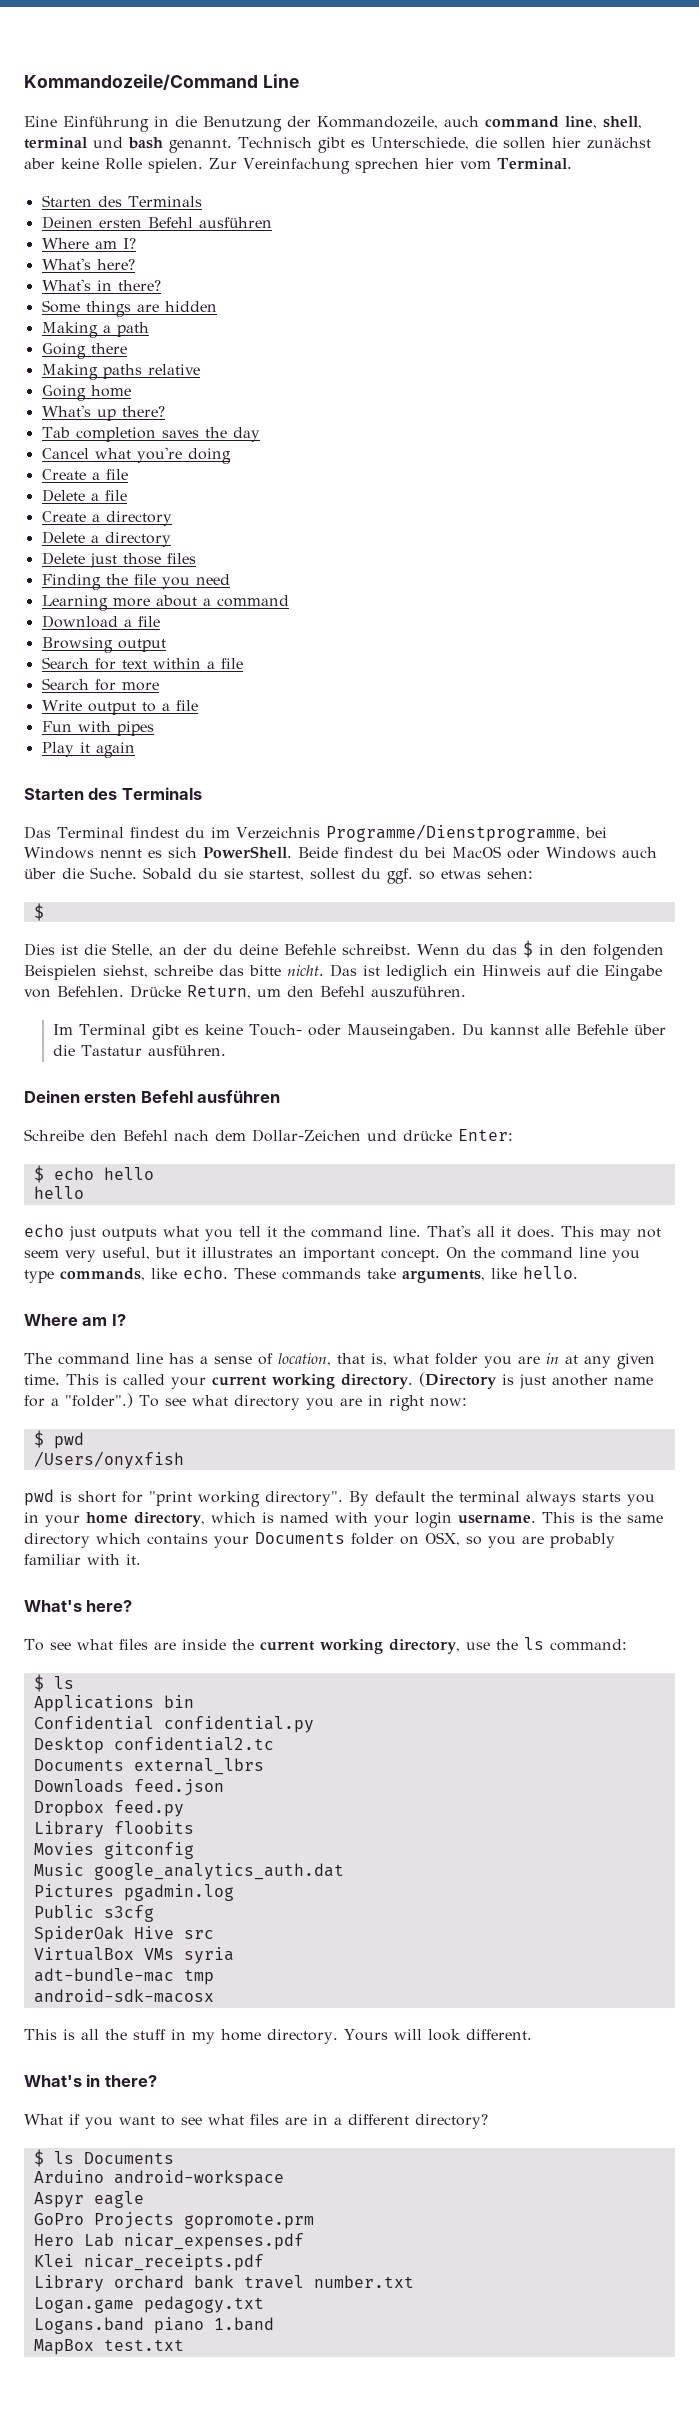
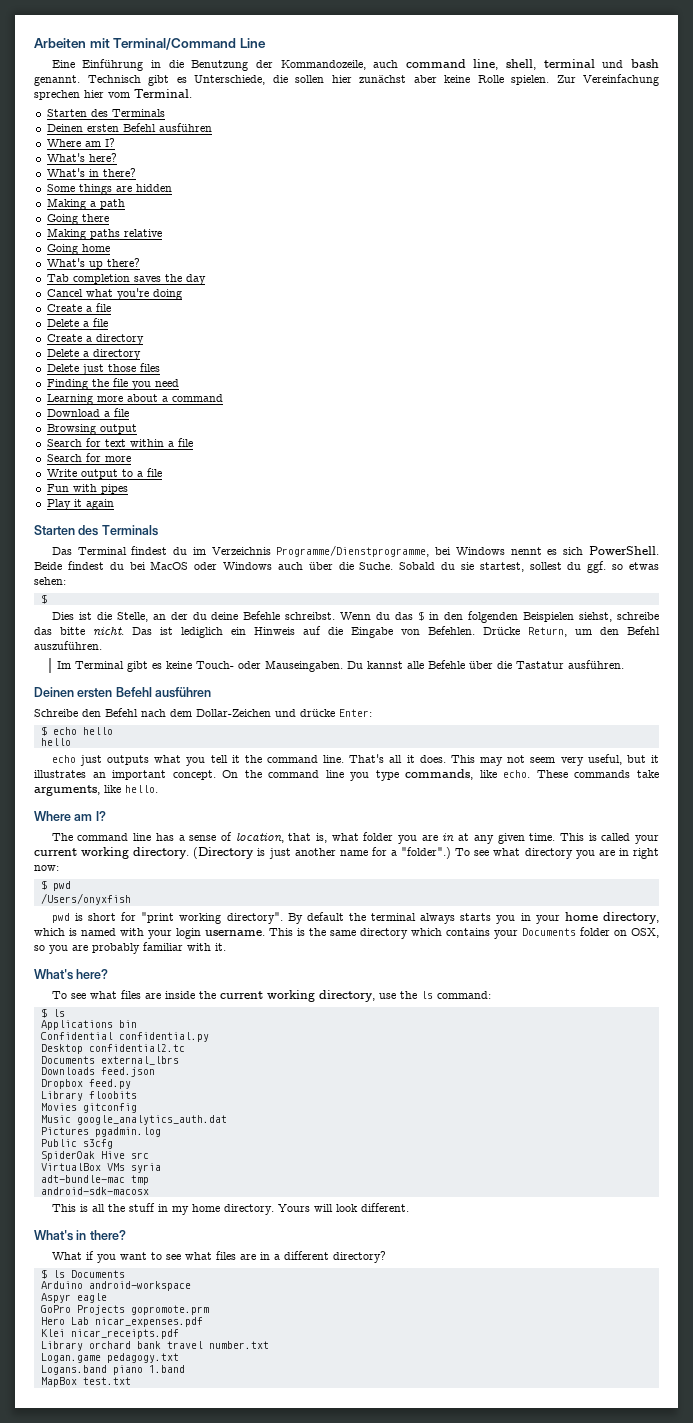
[24,74,258,90] Kommandozeile/Command -> [34,38,237,50] Arbeiten mit Terminal/Command

